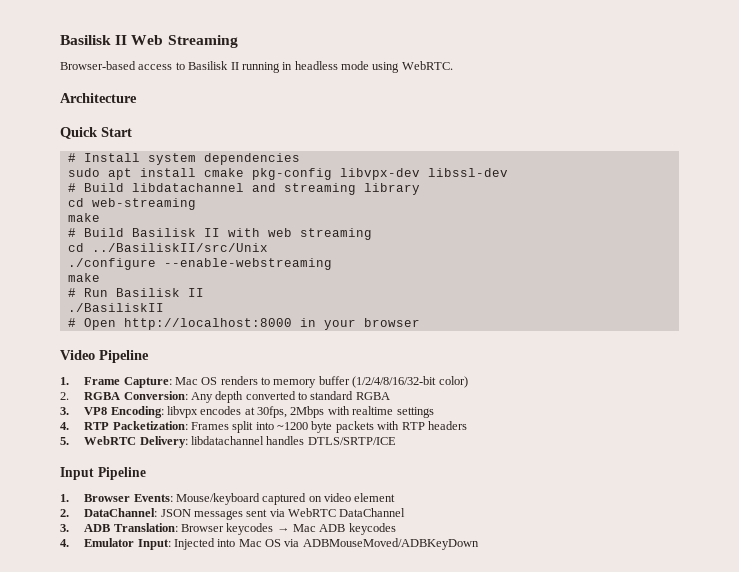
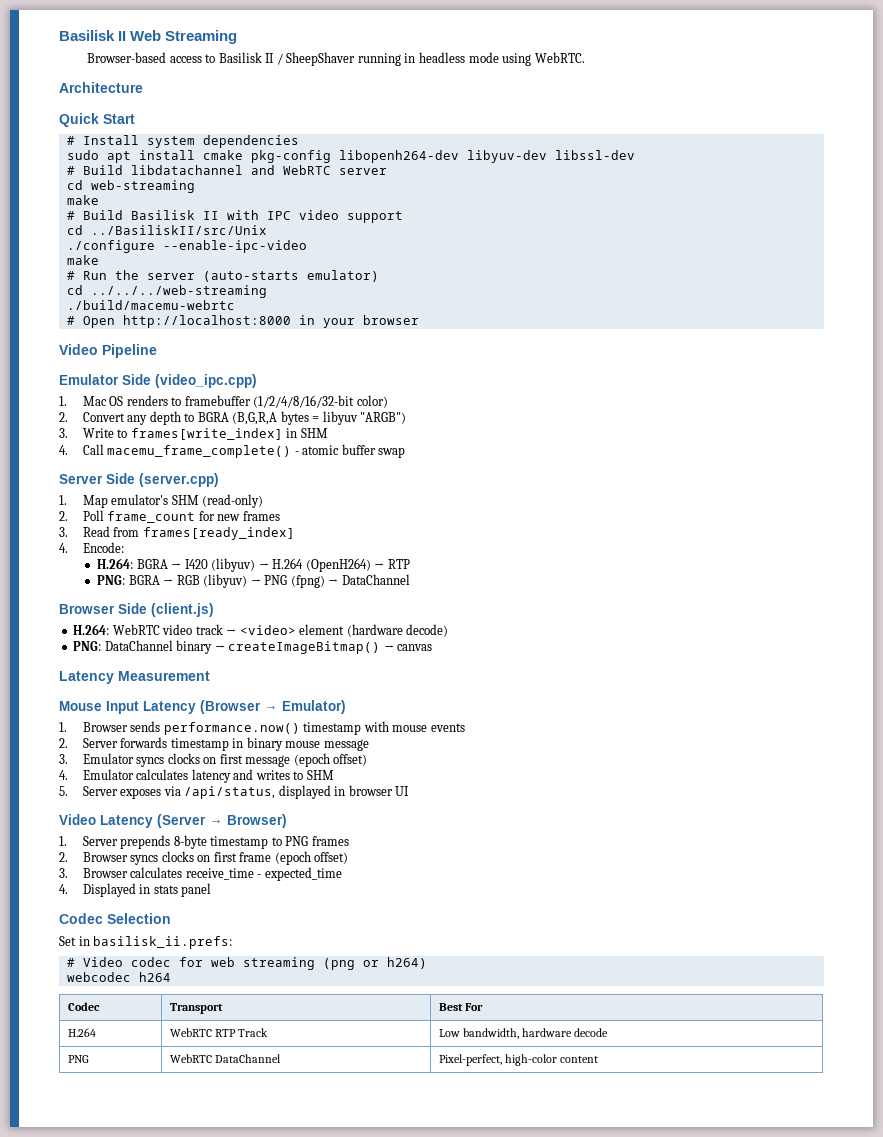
(239, 66) none -> [276,52,356,66] / SheepShaver
[339,168,420,180] libvpx-dev -> [338,150,547,163] libopenh264-dev libyuv-dev
[283,183,420,195] streaming library -> [282,165,387,175] WebRTC server
[267,228,372,240] web streaming -> [266,210,403,223] IPC video support
[163,258,332,270] --enable-webstreaming -> [162,240,307,253] --enable-ipc-video
[115,288,204,297] [67,303,164,312] Basilisk II // ./BasiliskII -> [114,270,379,282] [66,285,267,298] [66,300,235,310] the server (auto-starts emulator) // cd ../../../web-streaming // ./build/macemu-webrtc
[60,377,172,388] // 1. Frame Capture: -> [59,374,257,388] [59,396,67,406] // Emulator Side (video_ipc.cpp) // 1.
[273,376,350,388] memory buffer -> [184,395,251,406] framebuffer
[84,391,390,403] [60,406,434,418] [60,421,467,433] [60,436,396,448] [60,467,146,480] [60,493,396,505] [60,508,406,520] [60,523,396,535] [60,538,479,550] RGBA Conversion: Any depth converted to standard RGBA // 3. VP8 Encoding: libvpx encodes at 30fps, 2Mbps with realtime settings // 4. RTP Packetization: Frames split into ~1200 byte packets with RTP headers // 5. WebRTC Delivery: libdatachannel handles DTLS/SRTP/ICE // Input Pipeline // 1. Browser Events: Mouse/keyboard captured on video element // 2. DataChannel: JSON messages sent via WebRTC DataChannel // 3. ADB Translation: Browser keycodes → Mac ADB keycodes // 4. Emulator Input: Injected into Mac OS via ADBMouseMoved/ADBKeyDown -> [82,411,407,425] [59,428,328,440] [59,444,406,458] [59,473,219,487] [59,494,264,508] [59,510,280,523] [59,526,295,540] [59,542,124,553] [97,558,410,572] [97,574,410,588] [59,603,214,617] [73,624,449,637] [73,640,433,654] [59,671,210,684] [59,700,346,714] [59,721,465,735] [59,737,369,751] [59,753,368,767] [59,769,334,783] [59,785,410,799] [59,814,287,828] [59,835,349,849] [59,851,349,865] [59,867,342,881] [59,883,212,897] [59,913,171,924] [59,936,233,949] [66,957,427,970] [66,972,171,982] [67,1002,100,1011] [169,1003,223,1014] [438,1003,484,1011] [67,1028,96,1037] [169,1028,269,1037] [438,1028,609,1039] [67,1055,89,1063] [169,1054,282,1063] [438,1054,599,1066] Convert any depth to BGRA (B,G,R,A bytes = libyuv "ARGB") // 3. Write to frames[write_index] in SHM // 4. Call macemu_frame_complete() - atomic buffer swap // Server Side (server.cpp) // 1. Map emulator's SHM (read-only) // 2. Poll frame_count for new frames // 3. Read from frames[ready_index] // 4. Encode: // H.264: BGRA → I420 (libyuv) → H.264 (OpenH264) → RTP // PNG: BGRA → RGB (libyuv) → PNG (fpng) → DataChannel // Browser Side (client.js) // H.264: WebRTC video track → <video> element (hardware decode) // PNG: DataChannel binary → createImageBitmap() → canvas // Latency Measurement // Mouse Input Latency (Browser → Emulator) // 1. Browser sends performance.now() timestamp with mouse events // 2. Server forwards timestamp in binary mouse message // 3. Emulator syncs clocks on first message (epoch offset) // 4. Emulator calculates latency and writes to SHM // 5. Server exposes via /api/status, displayed in browser UI // Video Latency (Server → Browser) // 1. Server prepends 8-byte timestamp to PNG frames // 2. Browser syncs clocks on first frame (epoch offset) // 3. Browser calculates receive_time - expected_time // 4. Displayed in stats panel // Codec Selection // Set in basilisk_ii.prefs: // # Video codec for web streaming (png or h264) // webcodec h264 // Codec | Transport | Best For // H.264 | WebRTC RTP Track | Low bandwidth, hardware decode // PNG | WebRTC DataChannel | Pixel-perfect, high-color content

